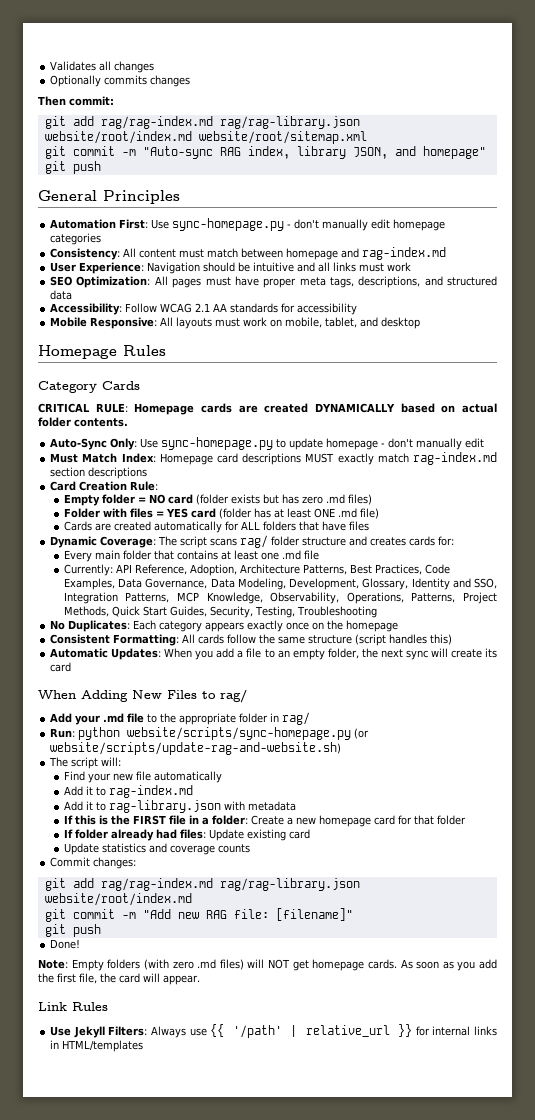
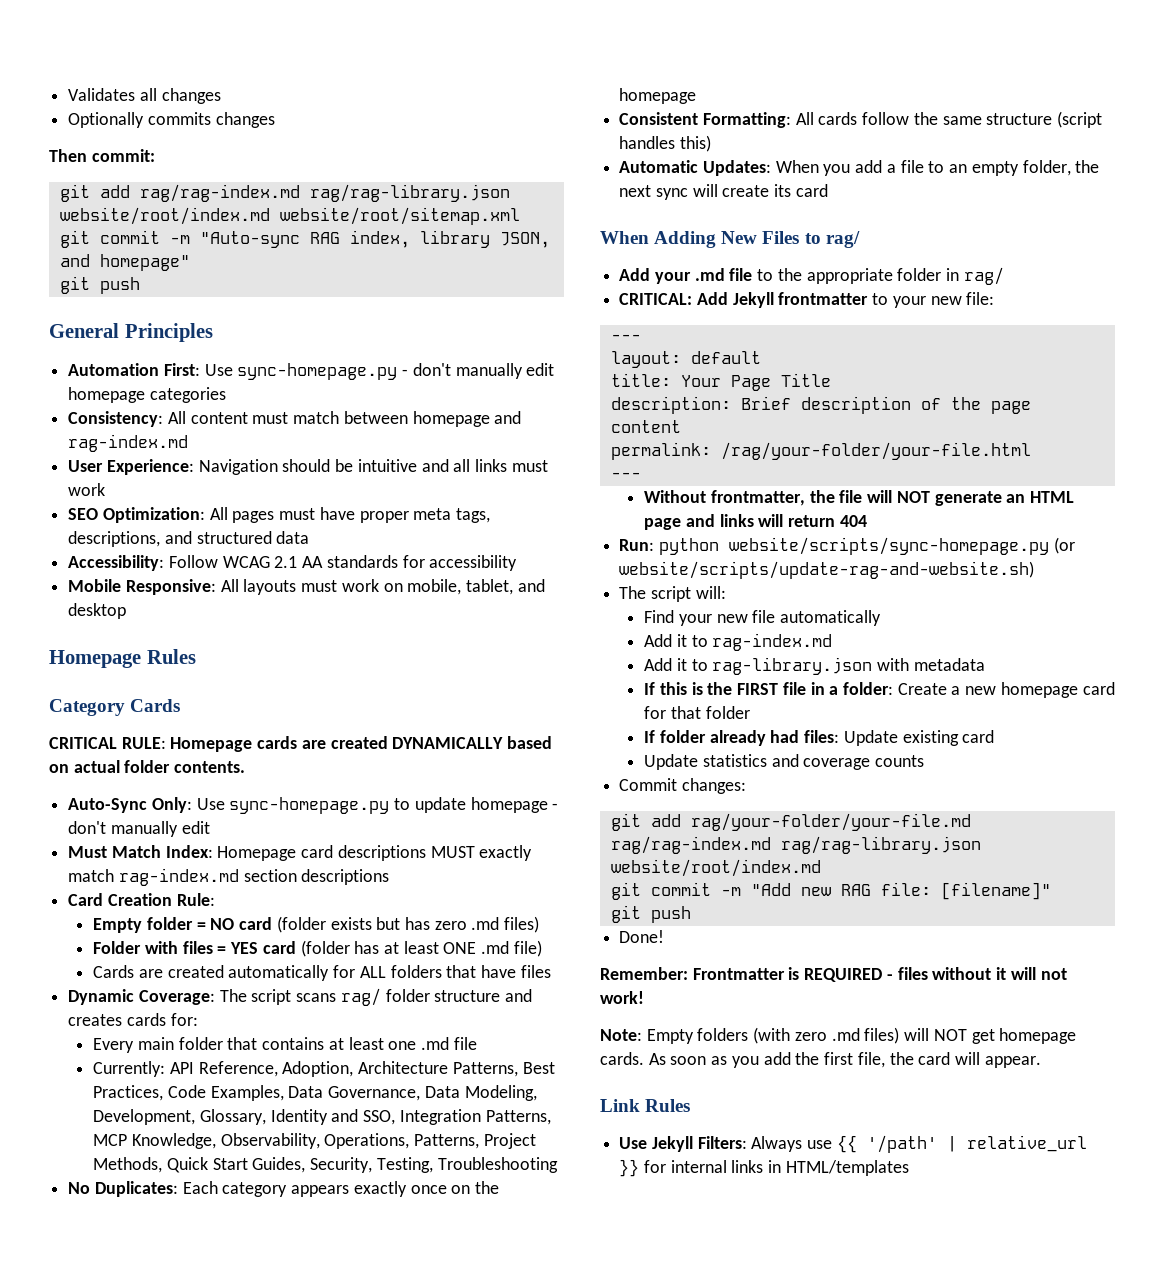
(311, 718) none -> [619,292,995,308] [610,334,641,341] [610,351,761,368] [610,373,831,391] [610,396,1031,414] [610,420,681,433] [610,442,1031,460] [610,472,641,479] [644,490,1074,506] [644,514,867,530] // CRITICAL: Add Jekyll frontmatter to your new file: // --- // layout: default // title: Your Page Title // description: Brief description of the page content // permalink: /rag/your-folder/your-file.html // --- // Without frontmatter, the file will NOT generate an HTML page and links will return 404
(94, 883) none -> [690,813,971,831] rag/your-folder/your-file.md
(81, 944) none -> [600,967,1067,982] [600,991,644,1004] // Remember: Frontmatter is REQUIRED - files without it will not work!

